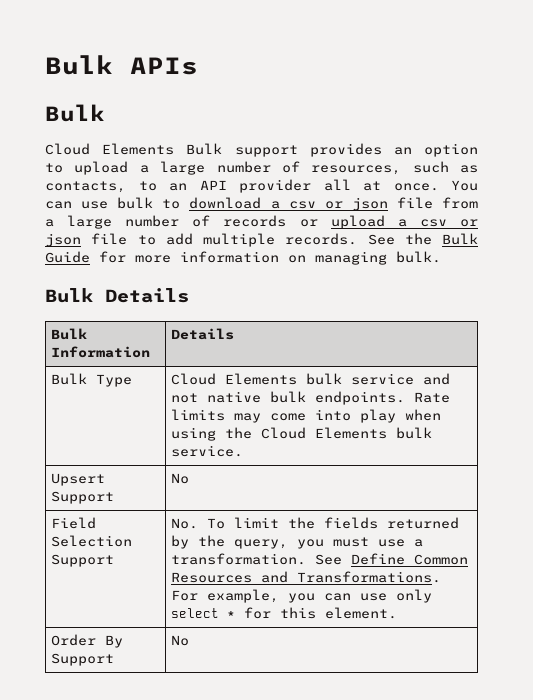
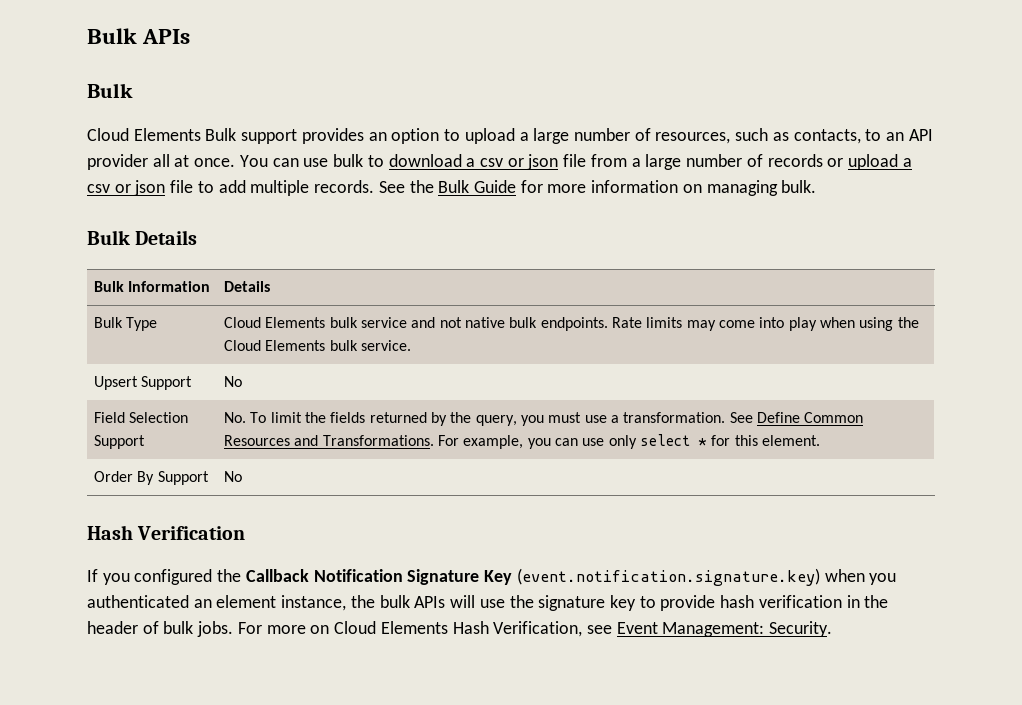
(189, 640) none -> [87,525,246,540] [87,568,897,586] [87,595,889,611] [87,621,833,637] // Hash Verification // If you configured the Callback Notification Signature Key (event.notification.signature.key) when you authenticated an element instance, the bulk APIs will use the signature key to provide hash verification in the header of bulk jobs. For more on Cloud Elements Hash Verification, see Event Management: Security.

